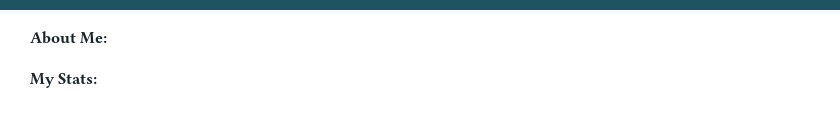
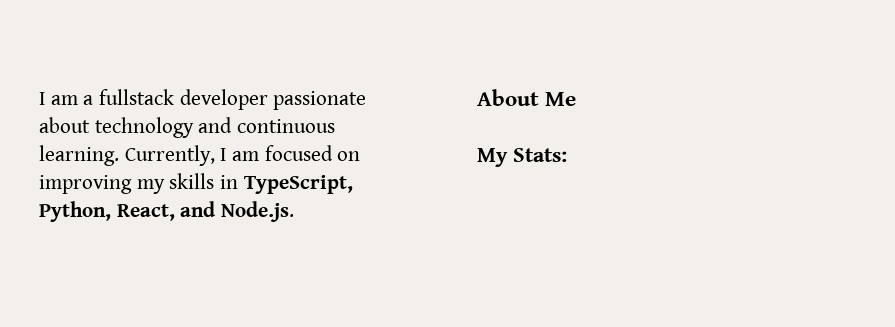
[30,31,108,44] About Me: -> [39,89,367,110] [39,117,336,138] [39,145,361,166] [39,173,353,194] [39,201,295,222] [477,89,577,106] I am a fullstack developer passionate about technology and continuous learning. Currently, I am focused on improving my skills in TypeScript, Python, React, and Node.js. // About Me

